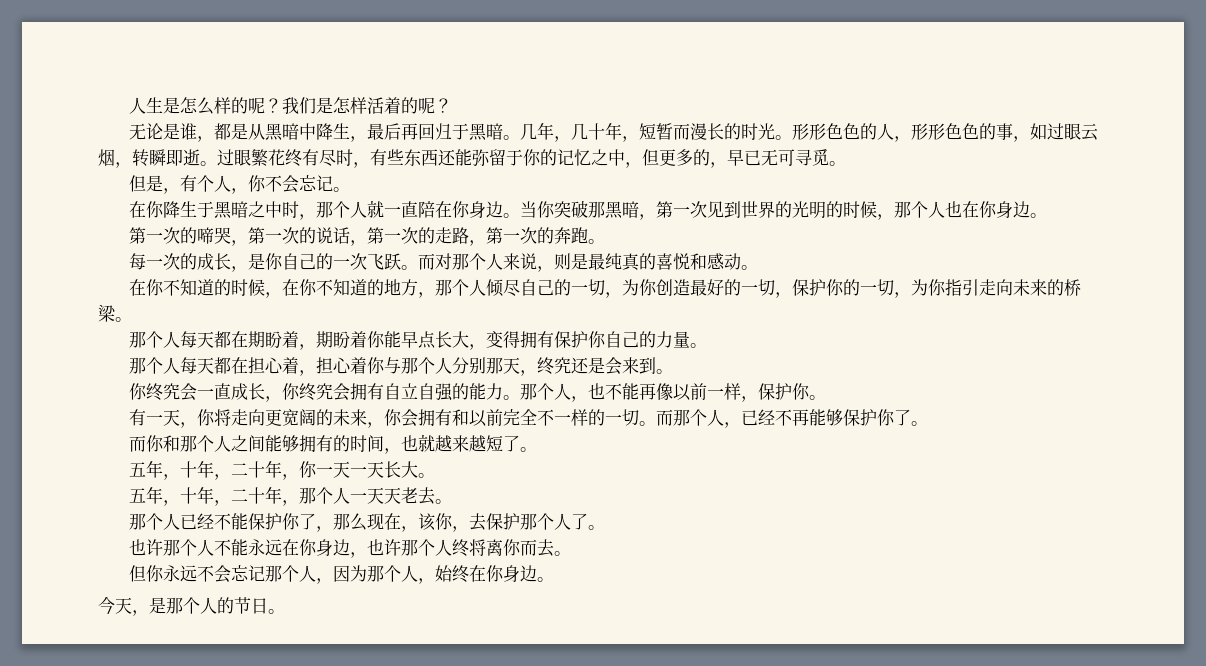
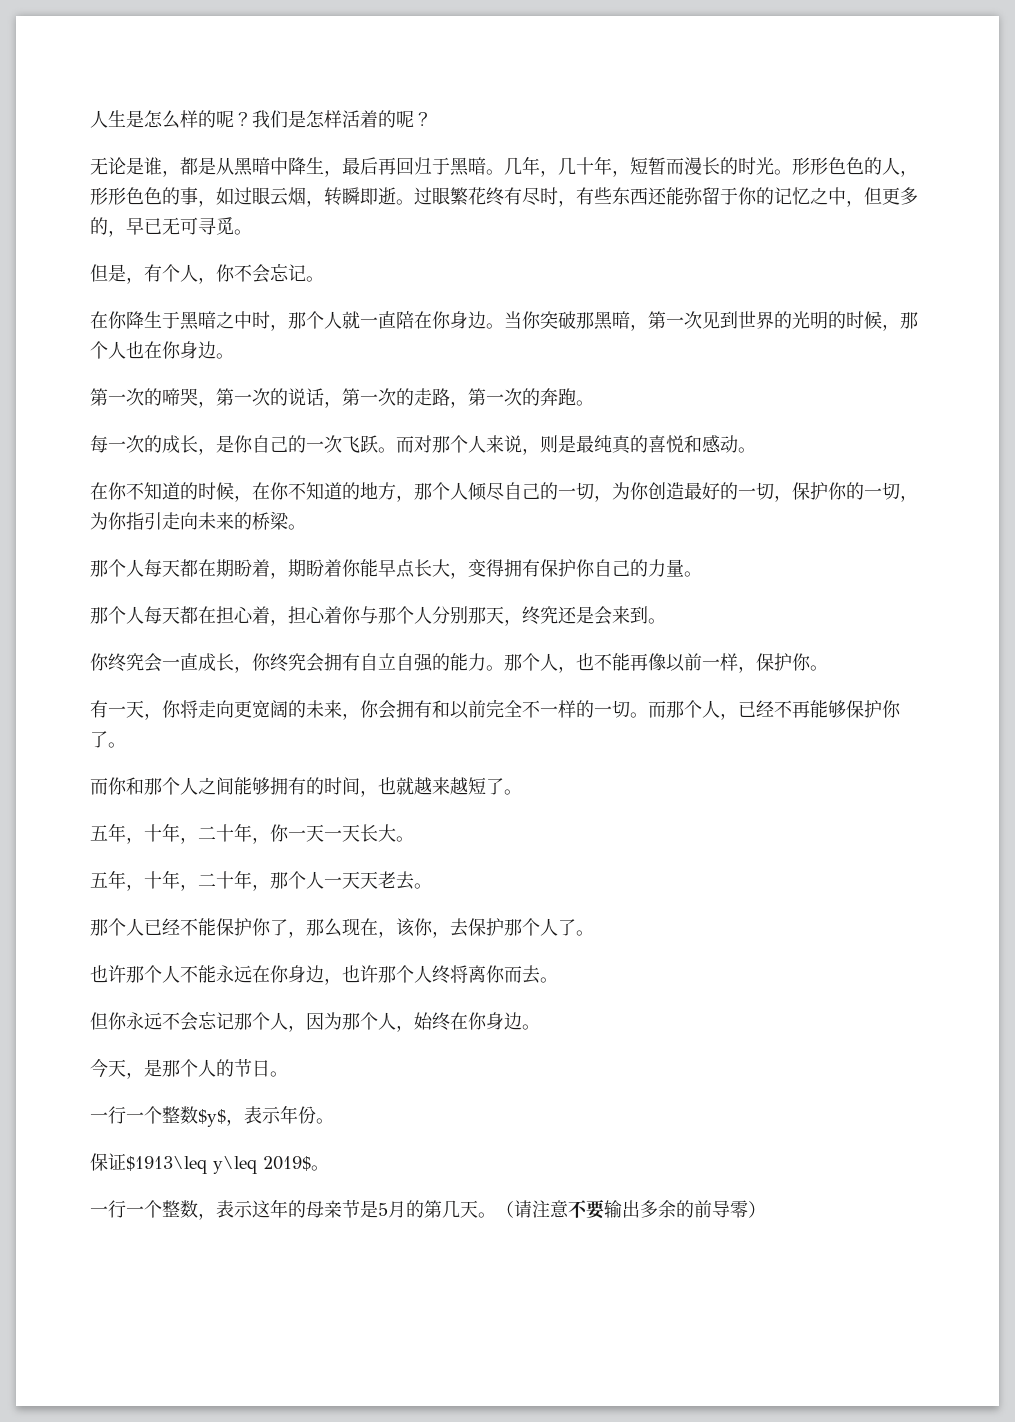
(285, 611) none -> [90,1105,334,1127] [90,1153,329,1174] [90,1199,766,1220] // 一行一个整数$y$，表示年份。 // 保证$1913\leq y\leq 2019$。 // 一行一个整数，表示这年的母亲节是5月的第几天。（请注意不要输出多余的前导零）

